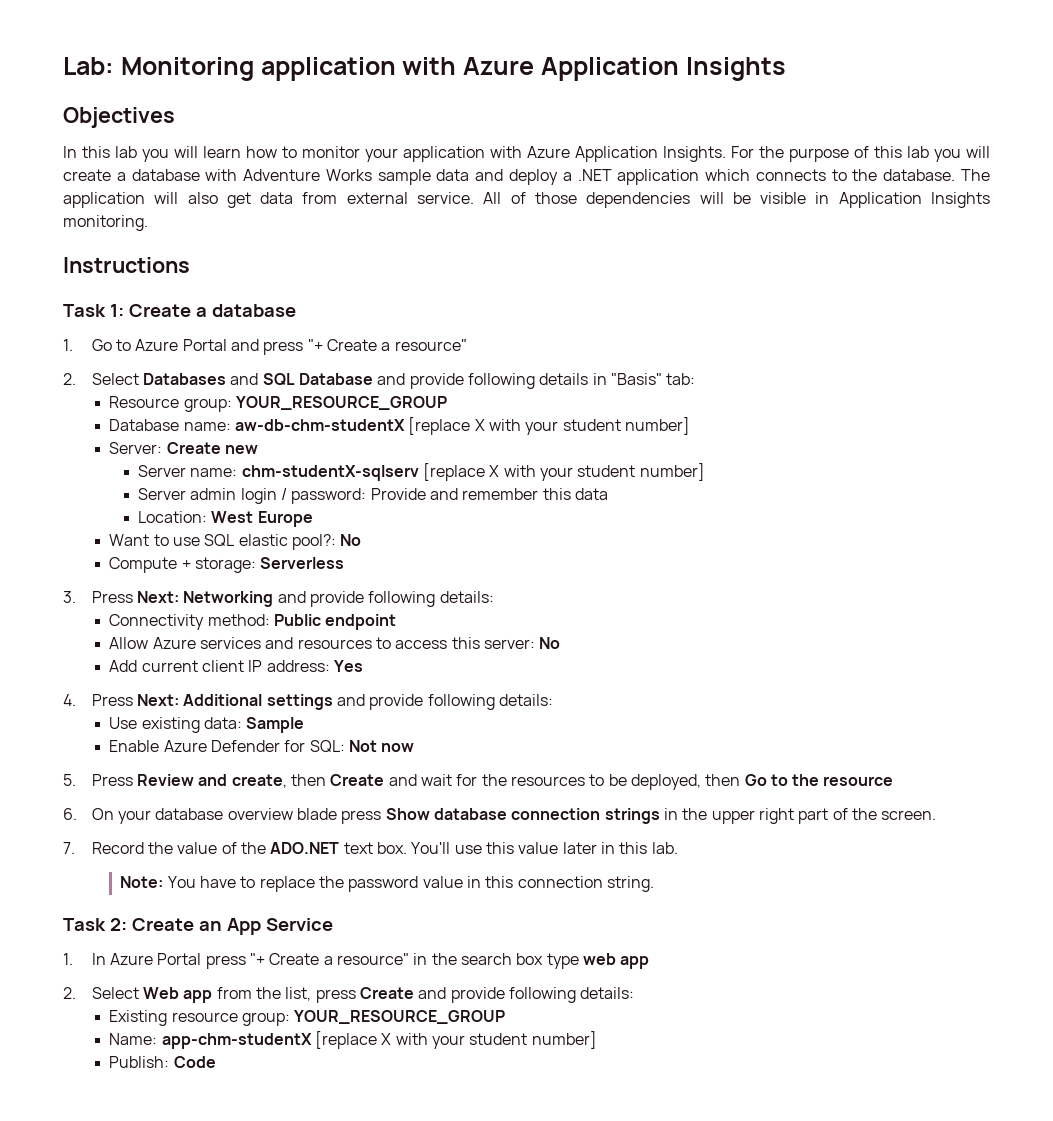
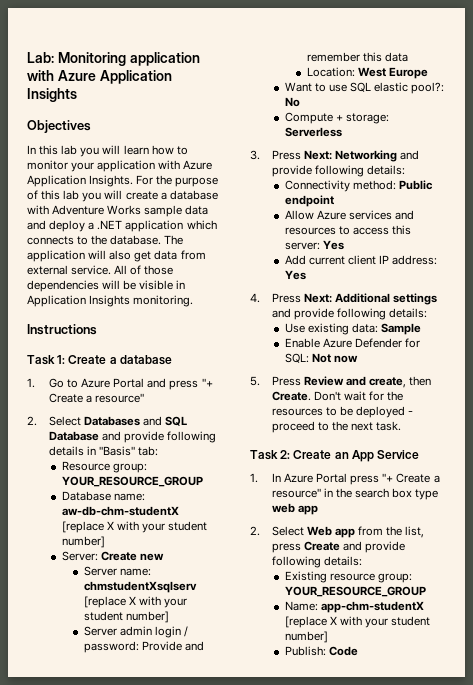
[241,465,419,481] chm-studentX-sqlserv -> [83,581,197,593] chmstudentXsqlserv
[539,637,561,649] No -> [322,240,344,250] Yes
[330,774,417,786] Create and -> [271,391,342,401] Create. Don't
[630,774,894,790] [63,808,937,824] [63,842,678,854] [120,876,654,892] deployed, then Go to the resource // 6. On your database overview blade press Show database connection strings in the upper right part of the screen. // 7. Record the value of the ADO.NET text box. You'll use this value later in this lab. // Note: You have to replace the password value in this connection string. -> [356,406,414,418] [271,421,402,433] deployed - proceed to the next task.

